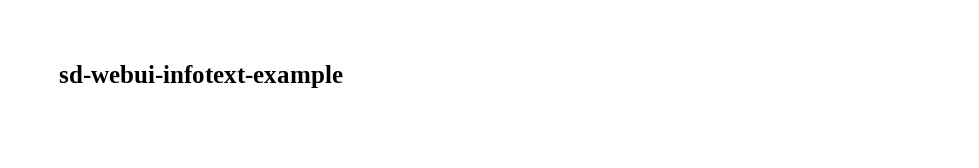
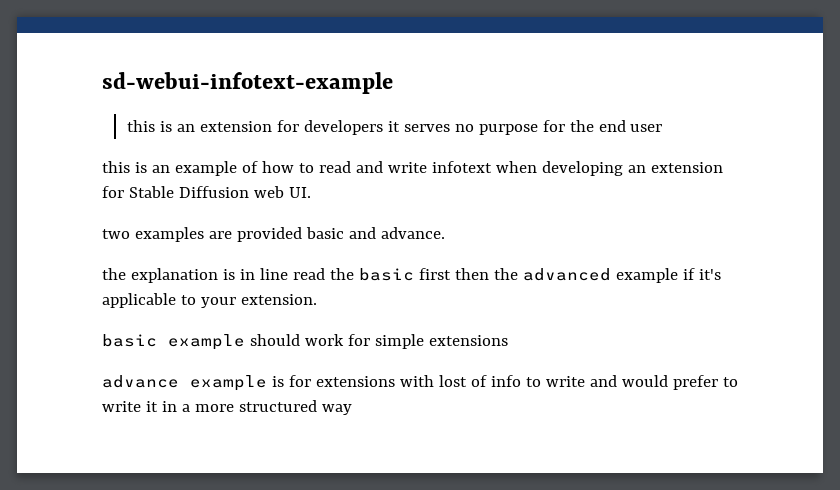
(343, 76) none -> [126,120,663,135] [102,161,723,176] [102,186,311,198] [102,227,445,242] [102,268,721,283] [102,293,317,308] [102,334,508,350] [102,375,738,391] [102,400,352,415] // this is an extension for developers it serves no purpose for the end user // this is an example of how to read and write infotext when developing an extension for Stable Diffusion web UI. // two examples are provided basic and advance. // the explanation is in line read the basic first then the advanced example if it's applicable to your extension. // basic example should work for simple extensions // advance example is for extensions with lost of info to write and would prefer to write it in a more structured way

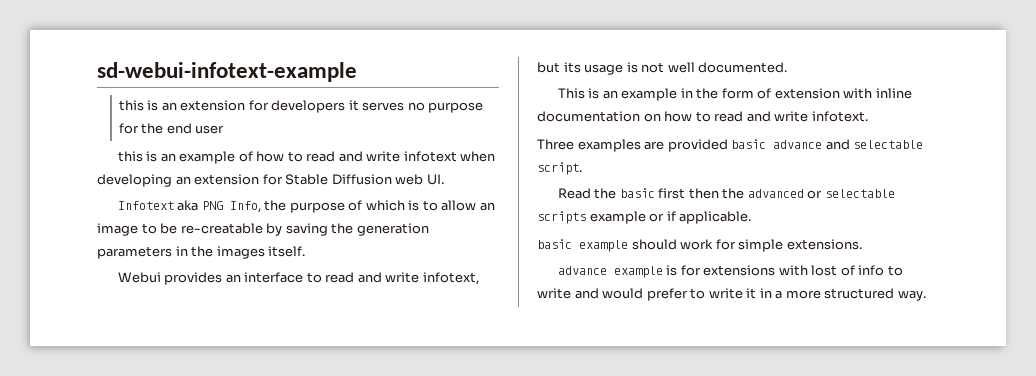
[102,227,445,242] [102,268,325,283] two examples are provided basic and advance. // the explanation is in line read -> [117,200,495,213] [97,223,429,236] [97,246,306,259] [117,272,479,285] [537,62,788,75] [557,88,912,101] [537,111,868,122] [537,139,924,152] [537,162,582,175] [557,188,591,199] Infotext aka PNG Info, the purpose of which is to allow an image to be re-creatable by saving the generation parameters in the images itself. // Webui provides an interface to read and write infotext, but its usage is not well documented. // This is an example in the form of extension with inline documentation on how to read and write infotext. // Three examples are provided basic advance and selectable script. // Read
[615,268,721,283] [102,293,317,308] example if it's applicable to your extension. -> [807,189,895,199] [537,211,752,224] or selectable scripts example or if applicable.
[428,335,508,346] extensions -> [786,239,862,250] extensions.
[321,404,352,415] way -> [897,290,926,301] way.

